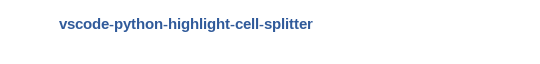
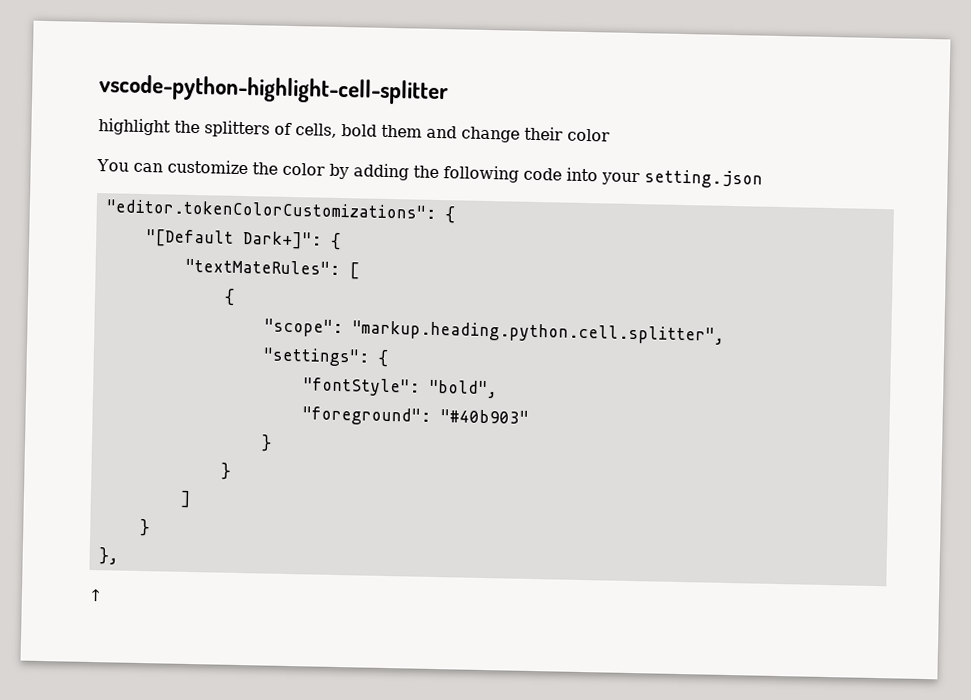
(313, 25) none -> [98,118,610,143] [96,159,763,189] [105,199,455,224] [145,229,341,251] [184,258,360,280] [223,288,235,306] [263,318,725,345] [262,347,388,368] [302,377,498,399] [301,406,529,426] [260,434,272,452] [220,462,231,480] [179,490,192,509] [139,518,150,537] [98,547,119,565] [88,588,103,602] // highlight the splitters of cells, bold them and change their color // You can customize the color by adding the following code into your setting.json // "editor.tokenColorCustomizations": { // "[Default Dark+]": { // "textMateRules": [ // { // "scope": "markup.heading.python.cell.splitter", // "settings": { // "fontStyle": "bold", // "foreground": "#40b903" // } // } // ] // } // }, // ↑

